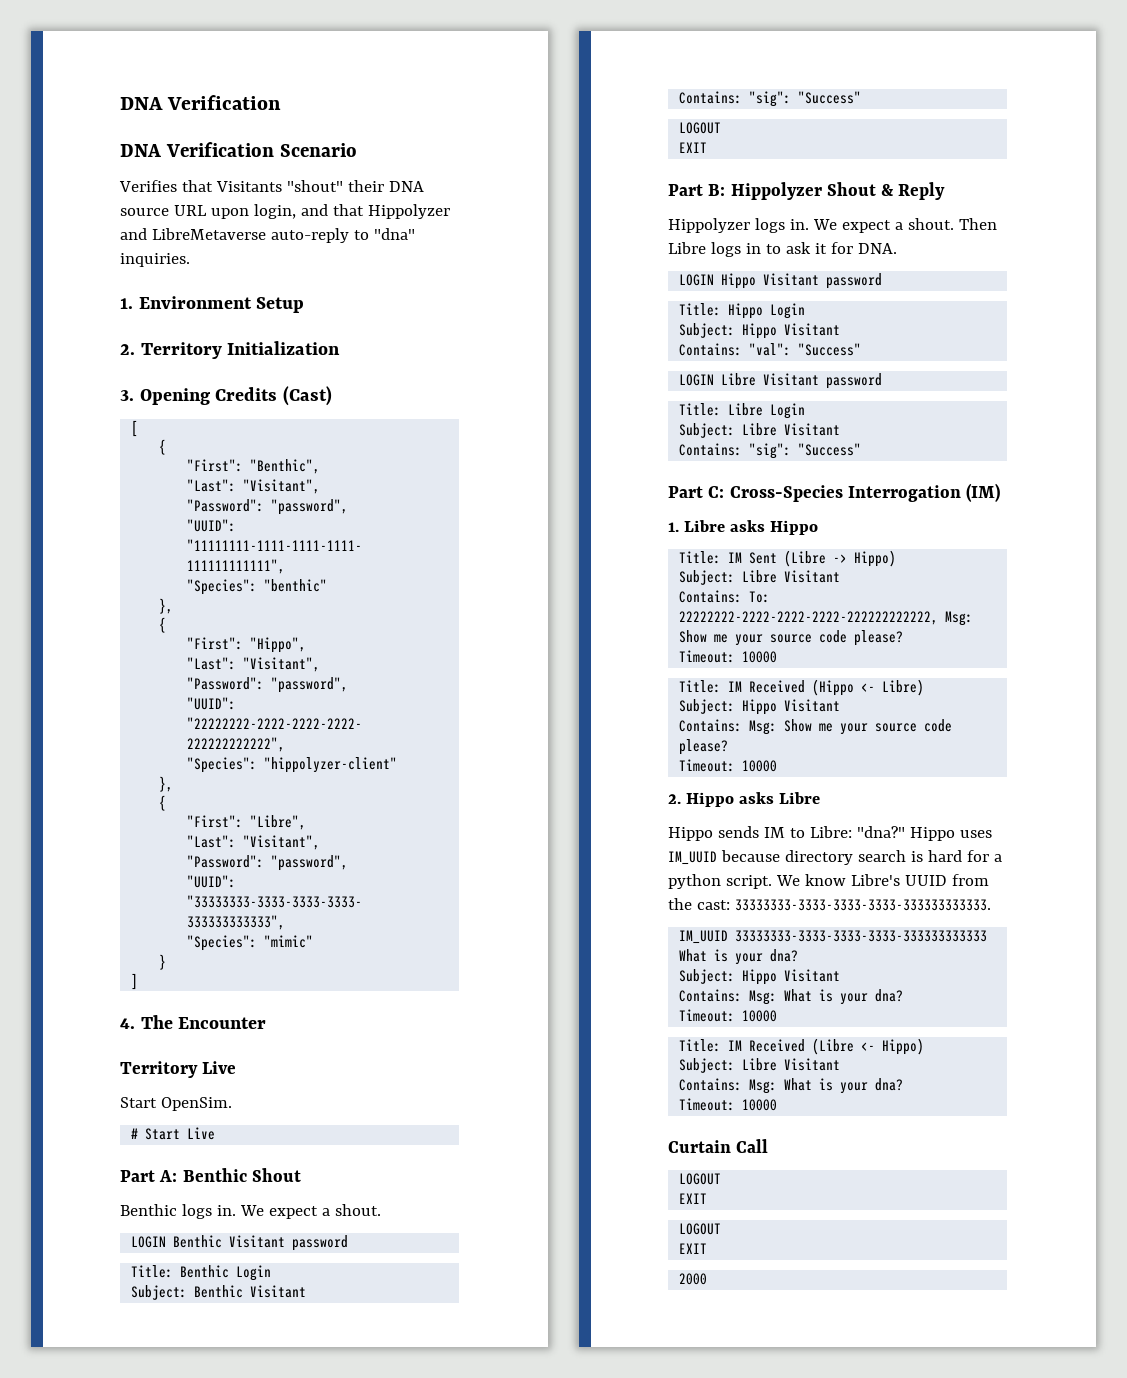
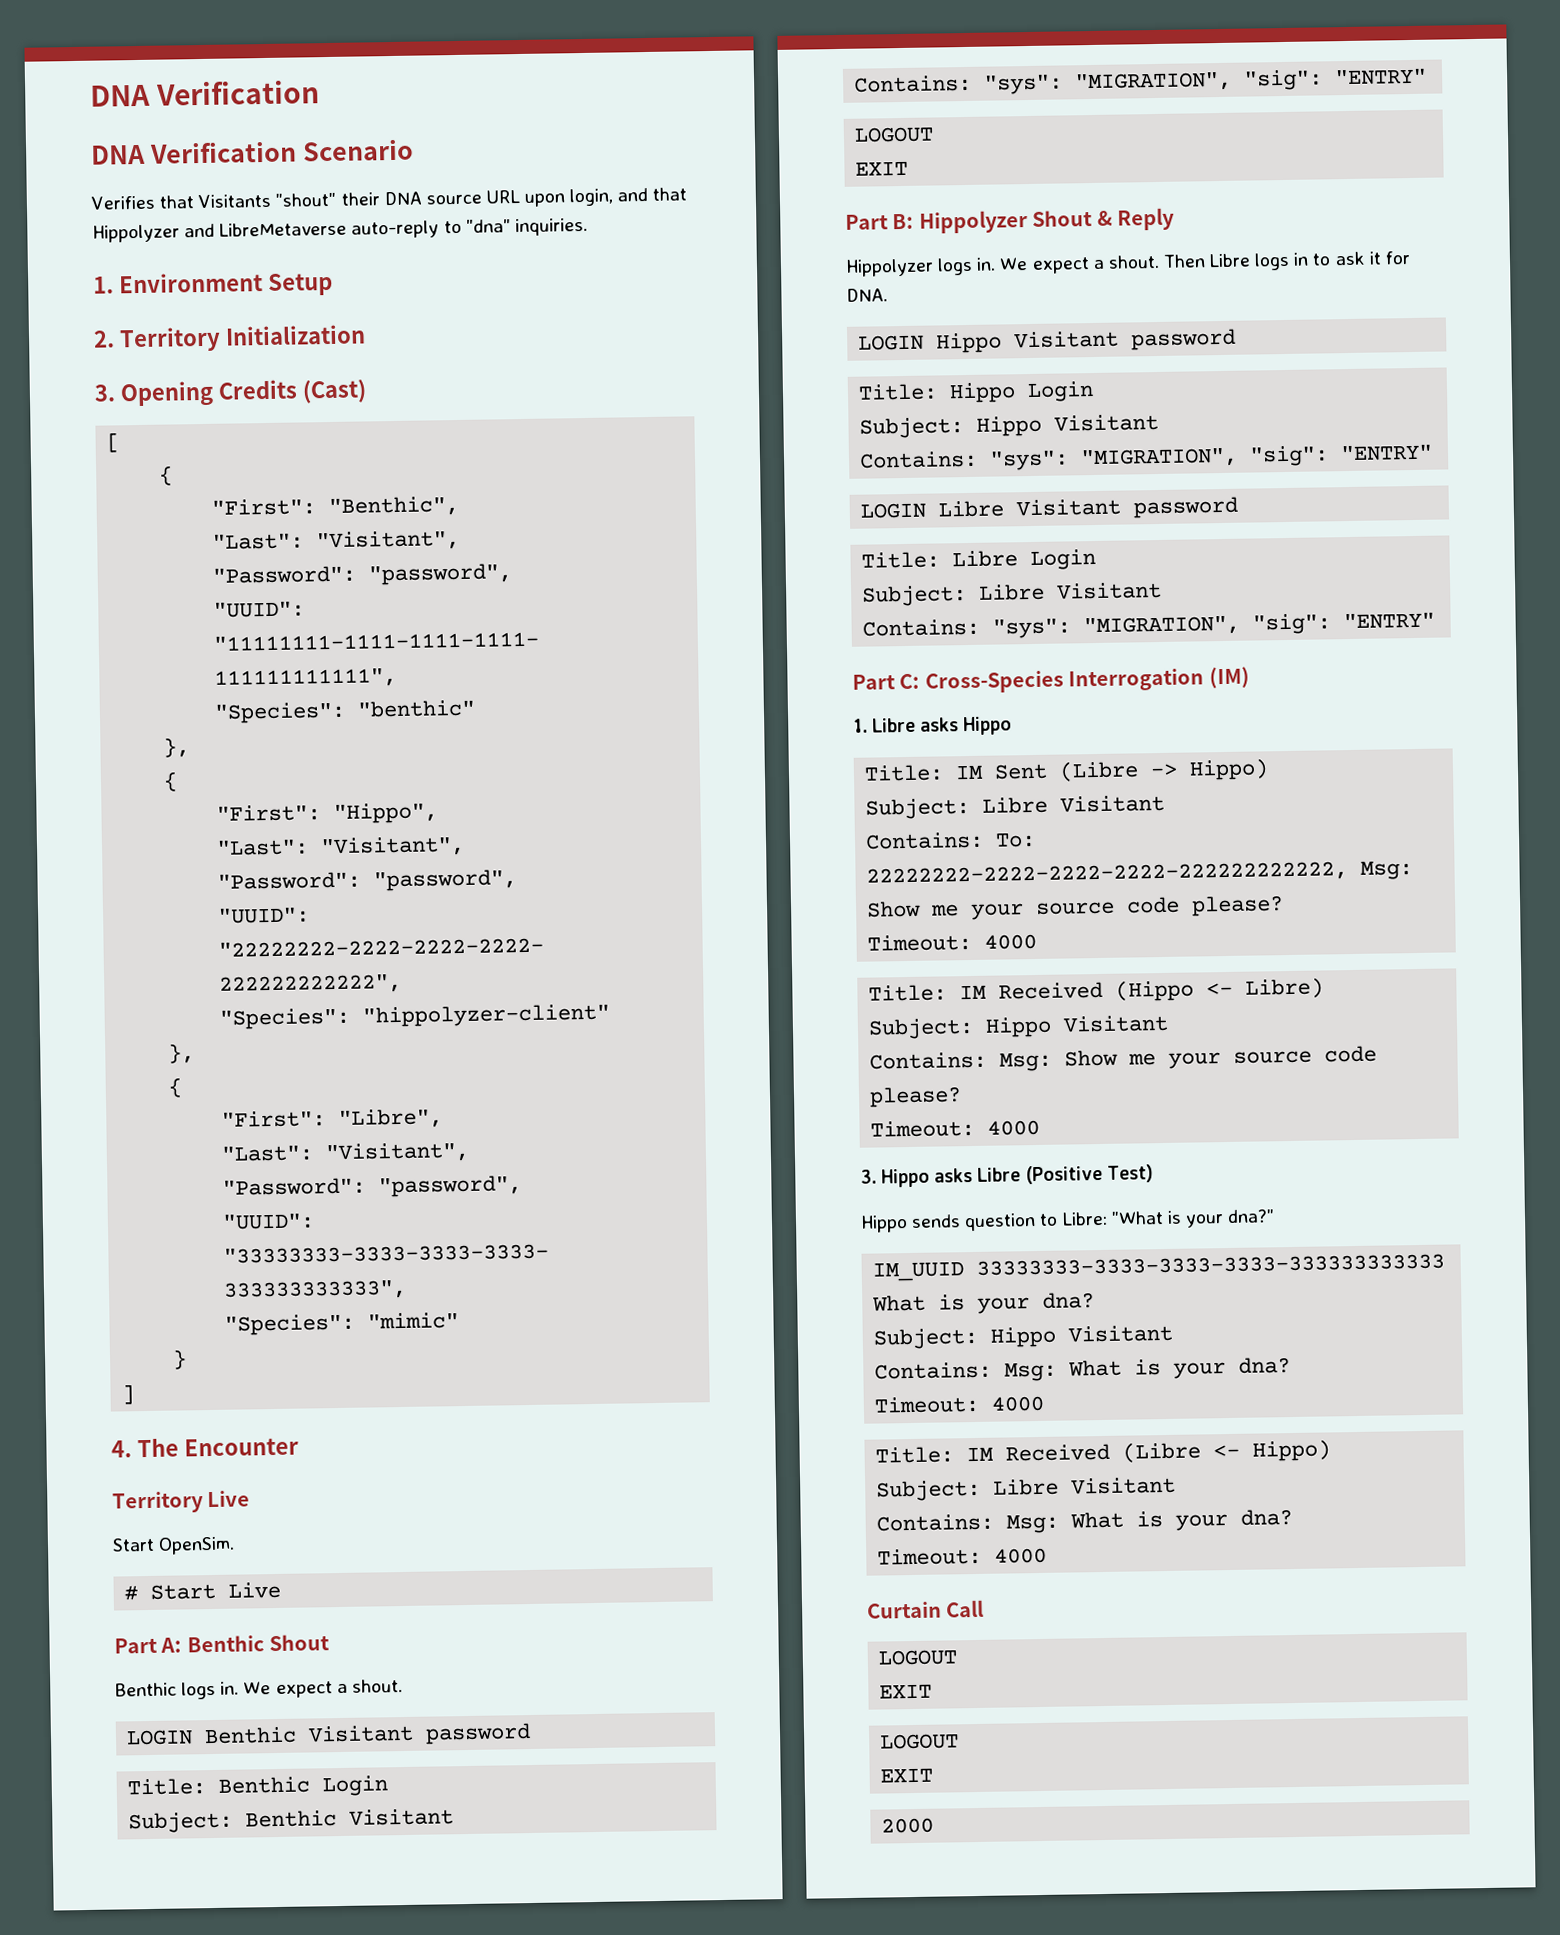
[749,91,862,107] "sig": "Success" -> [984,68,1428,95] "sys": "MIGRATION", "sig": "ENTRY"
[749,343,862,356] "val": "Success" -> [989,444,1434,471] "sys": "MIGRATION", "sig": "ENTRY"
[749,443,862,459] "sig": "Success" -> [992,612,1436,639] "sys": "MIGRATION", "sig": "ENTRY"
[742,651,778,663] 10000 -> [984,933,1038,950] 4000
[742,760,778,772] [668,794,681,804] 10000 // 2. -> [987,1119,1041,1136] [860,1169,877,1184] 4000 // 3.
(820, 798) none -> [1025,1164,1154,1185] (Positive Test)
[763,827,785,838] IM -> [964,1213,1037,1232] question
[856,826,992,841] [668,850,1002,865] [668,874,989,889] [668,898,991,911] "dna?" Hippo uses IM_UUID because directory search is hard for a python script. We know Libre's UUID from the cast: 33333333-3333-3333-3333-333333333333. -> [1110,1209,1276,1228] "What is your dna?"
[742,1010,778,1022] 10000 -> [991,1395,1045,1412] 4000
[742,1099,778,1111] 10000 -> [994,1547,1048,1564] 4000

